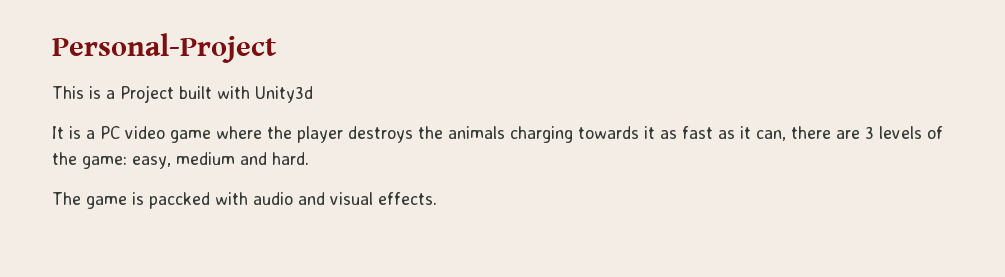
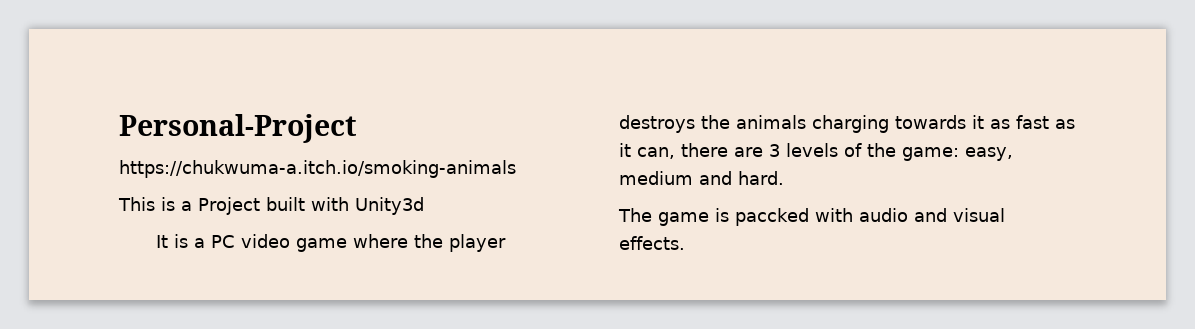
(277, 48) none -> [119,160,516,178] // https://chukwuma-a.itch.io/smoking-animals

